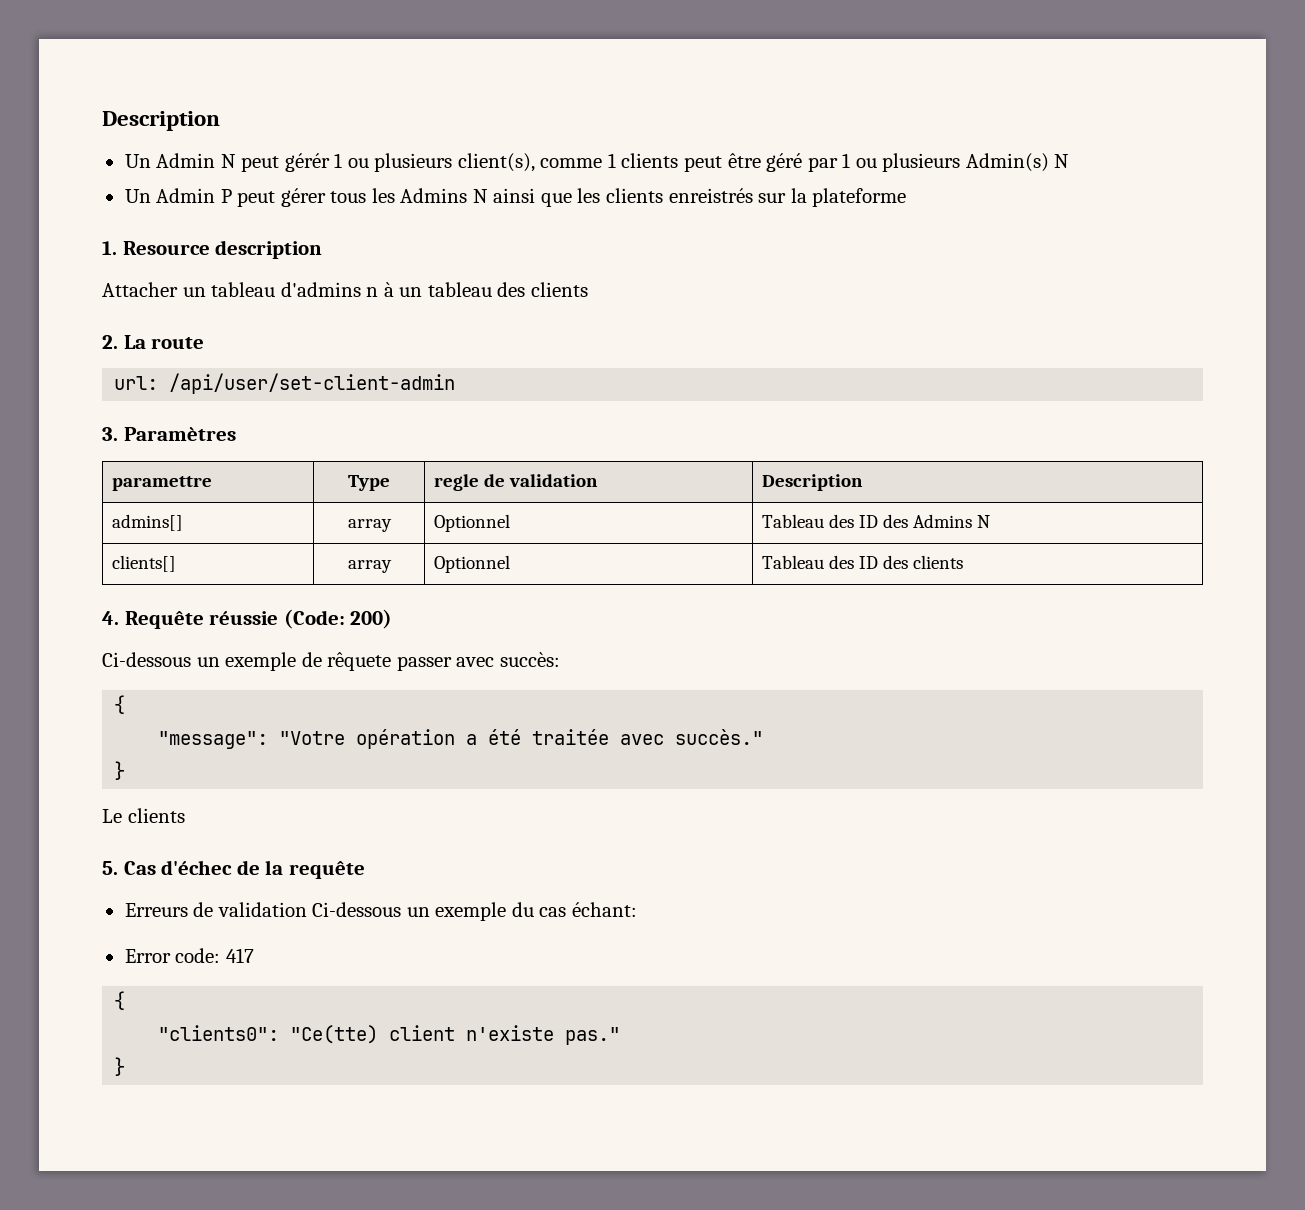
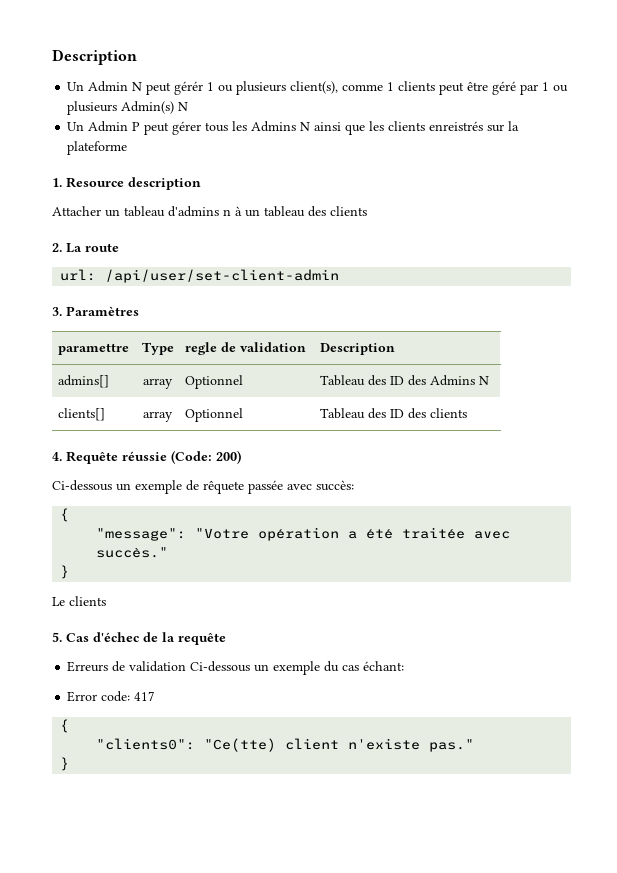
[396,656,452,671] passer -> [248,480,283,494] passée

